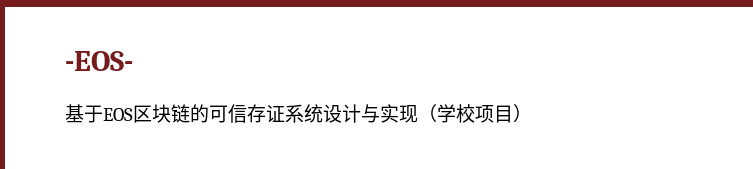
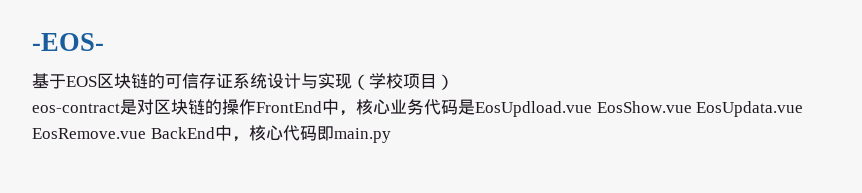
(532, 113) none -> [32,99,804,117] [32,125,391,143] // eos-contract是对区块链的操作FrontEnd中，核心业务代码是EosUpdload.vue EosShow.vue EosUpdata.vue EosRemove.vue BackEnd中，核心代码即main.py

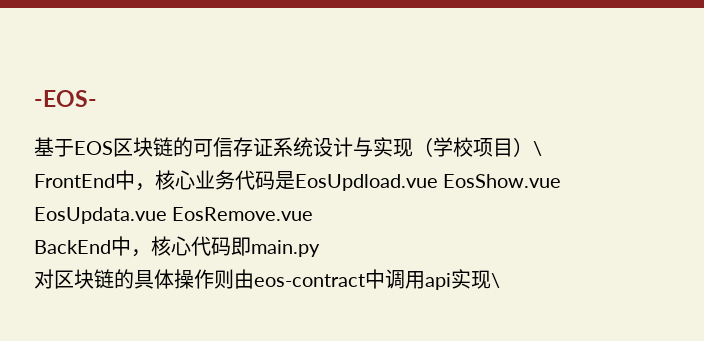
[32,99,256,115] // eos-contract是对区块链的操作 -> [533,141,542,156] \ //
(146, 133) none -> (314, 214) //
(391, 135) none -> [34,269,500,290] // 对区块链的具体操作则由eos-contract中调用api实现\

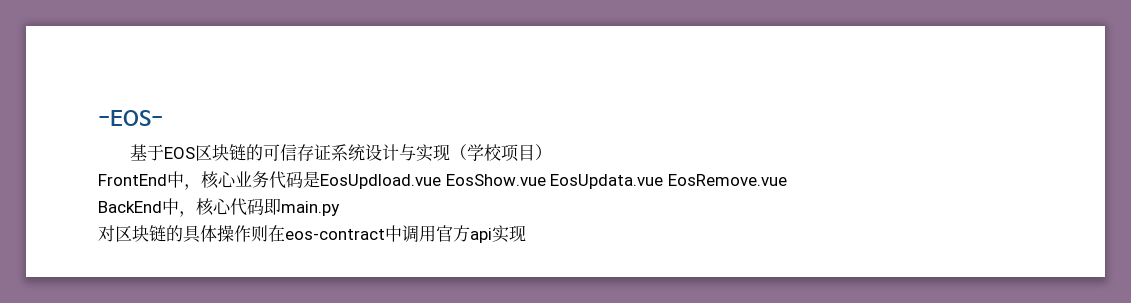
[533,141,542,156] \ -> (553, 152) none
[234,269,254,289] 由 -> [268,225,285,242] 在
(425, 280) none -> [436,225,470,242] 官方
[491,273,500,288] \ -> (526, 233) none

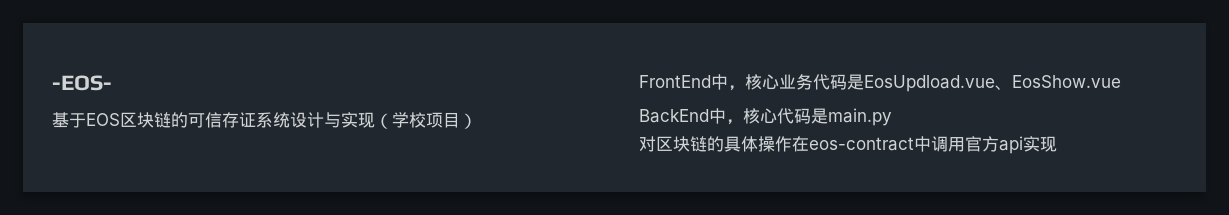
(441, 181) none -> [995,85,1012,90] 、
[550,174,787,189] EosUpdata.vue EosRemove.vue -> (1121, 81) none
[264,198,281,215] 即 -> [811,108,828,124] 是
[251,225,268,242] 则 -> (792, 144) none

